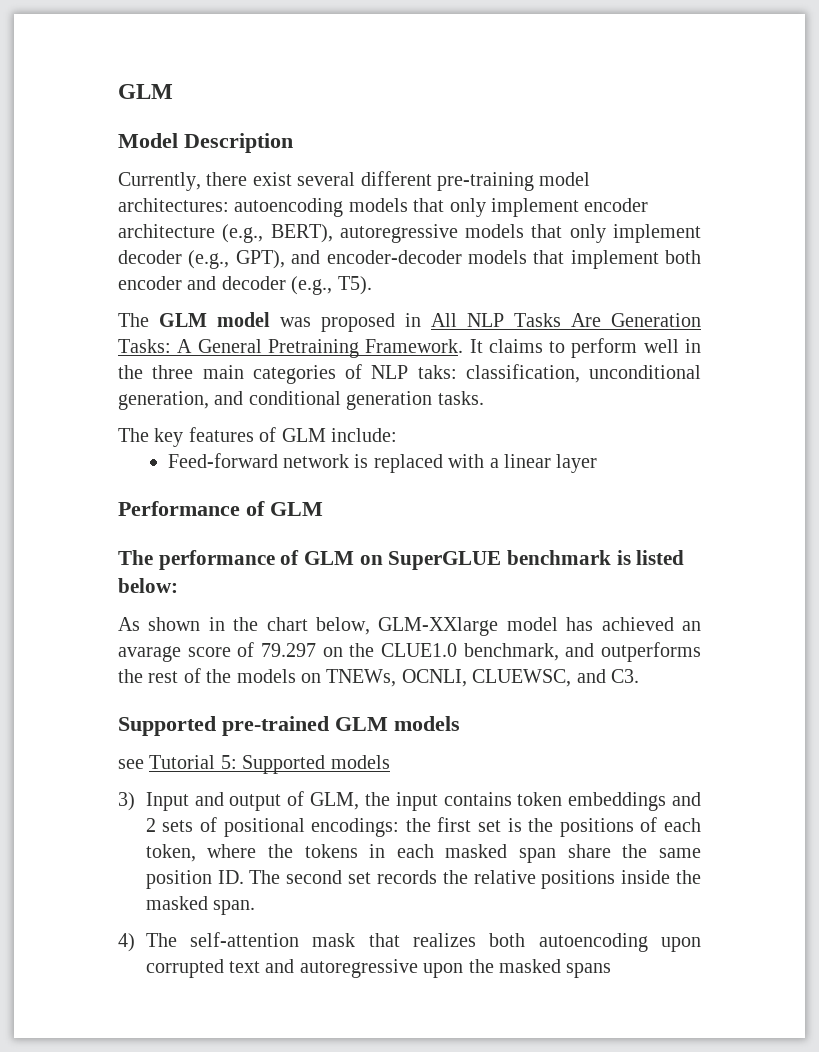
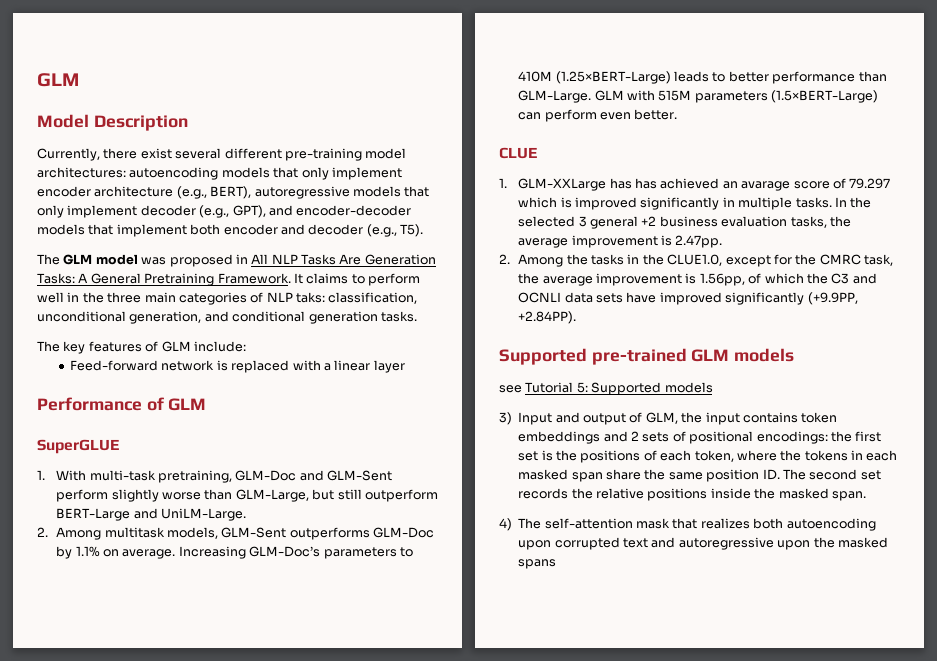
[118,550,685,570] [118,578,178,593] [118,617,558,636] The performance of GLM on SuperGLUE benchmark is listed below: // As shown in the chart below, GLM-XXlarge model -> [37,439,119,454] [37,470,393,483] [56,489,438,502] [56,508,247,521] [37,527,435,540] [56,546,413,559] [518,71,887,84] [518,90,879,103] [518,109,678,122] [499,147,537,159] [499,178,632,191] SuperGLUE // 1. With multi-task pretraining, GLM-Doc and GLM-Sent perform slightly worse than GLM-Large, but still outperform BERT-Large and UniLM-Large. // 2. Among multitask models, GLM-Sent outperforms GLM-Doc by 1.1% on average. Increasing GLM-Doc’s parameters to 410M (1.25×BERT-Large) leads to better performance than GLM-Large. GLM with 515M parameters (1.5×BERT-Large) can perform even better. // CLUE // 1. GLM-XXLarge has
[322,642,701,662] [118,668,639,687] on the CLUE1.0 benchmark, and outperforms the rest of the models on TNEWs, OCNLI, CLUEWSC, and C3. -> [518,197,872,210] [518,216,851,229] [518,235,723,248] [499,254,894,267] [518,273,877,286] [518,292,858,305] [518,311,577,324] which is improved significantly in multiple tasks. In the selected 3 general +2 business evaluation tasks, the average improvement is 2.47pp. // 2. Among the tasks in the CLUE1.0, except for the CMRC task, the average improvement is 1.56pp, of which the C3 and OCNLI data sets have improved significantly (+9.9PP, +2.84PP).

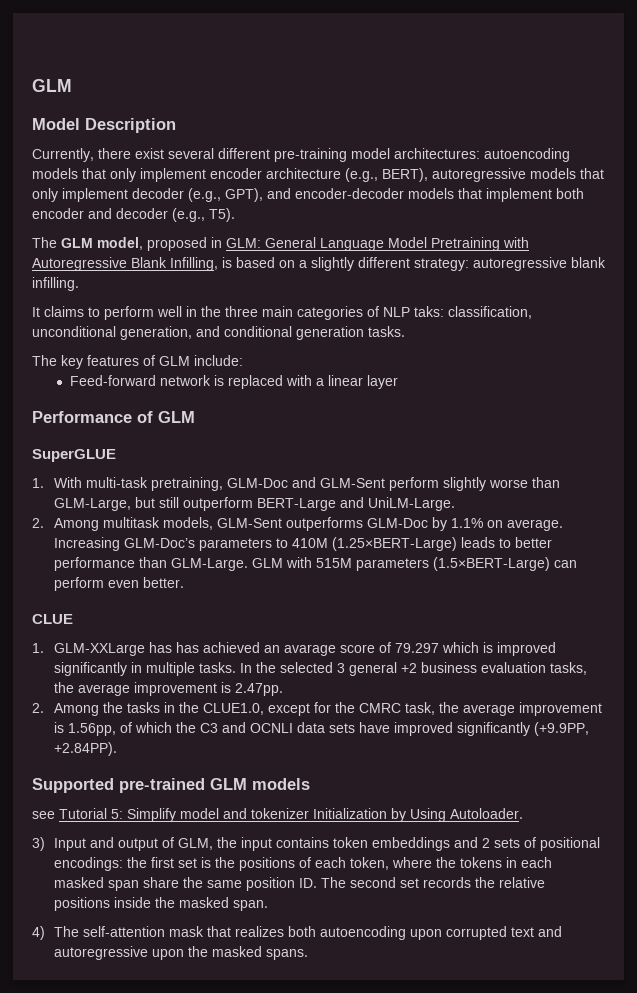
[95,254,436,267] [37,273,291,286] model was proposed in All NLP Tasks Are Generation Tasks: A General Pretraining Framework. -> [97,237,529,251] [32,257,606,271] [32,277,79,291] model, proposed in GLM: General Language Model Pretraining with Autoregressive Blank Infilling, is based on a slightly different strategy: autoregressive blank infilling. //
[591,382,713,395] Supported models -> [127,808,523,822] Simplify model and tokenizer Initialization by Using Autoloader.
[518,559,557,569] spans -> [266,949,309,960] spans.

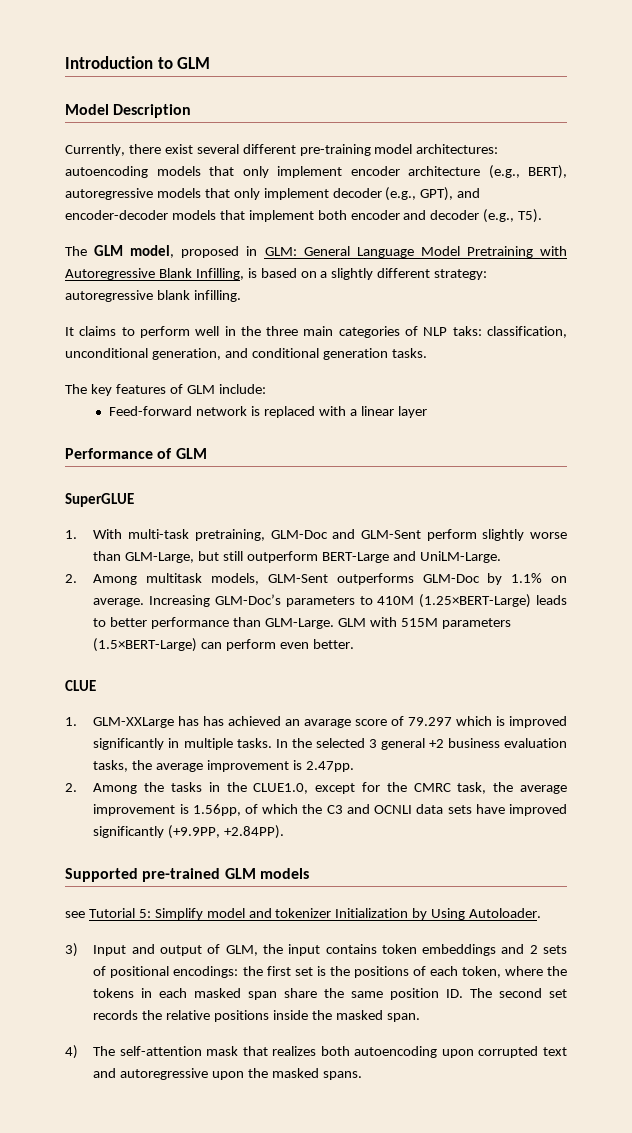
(32, 85) none -> [65,56,173,69] Introduction to

